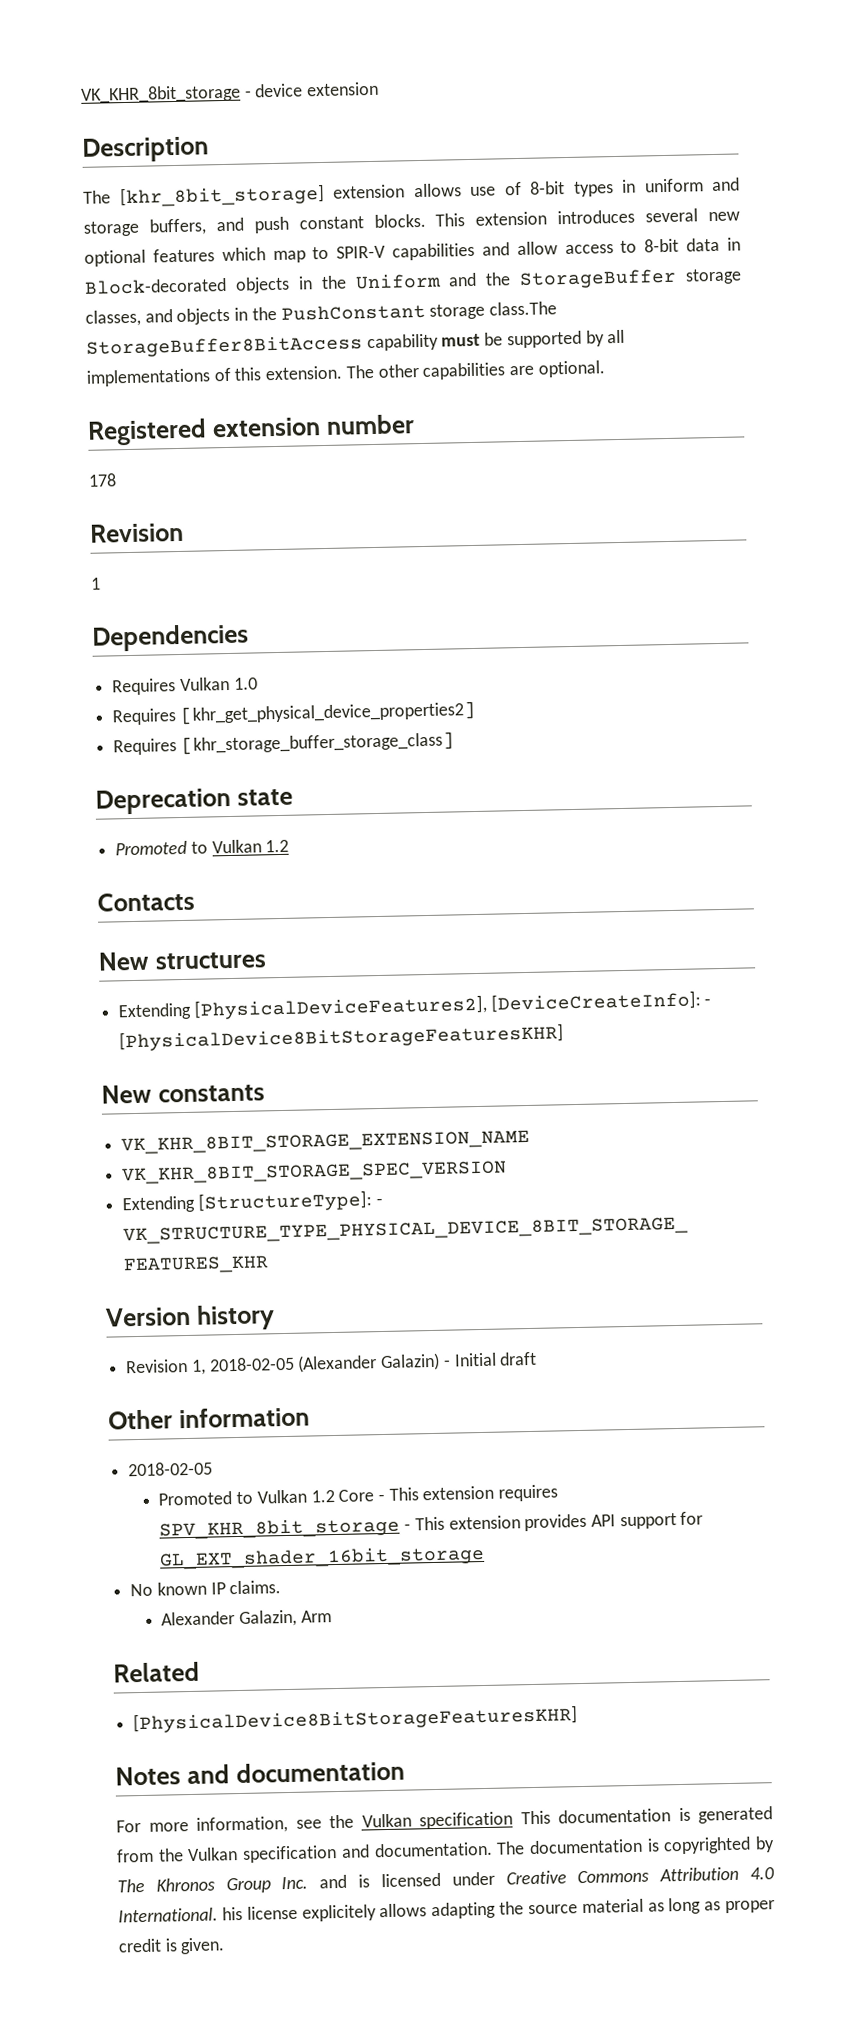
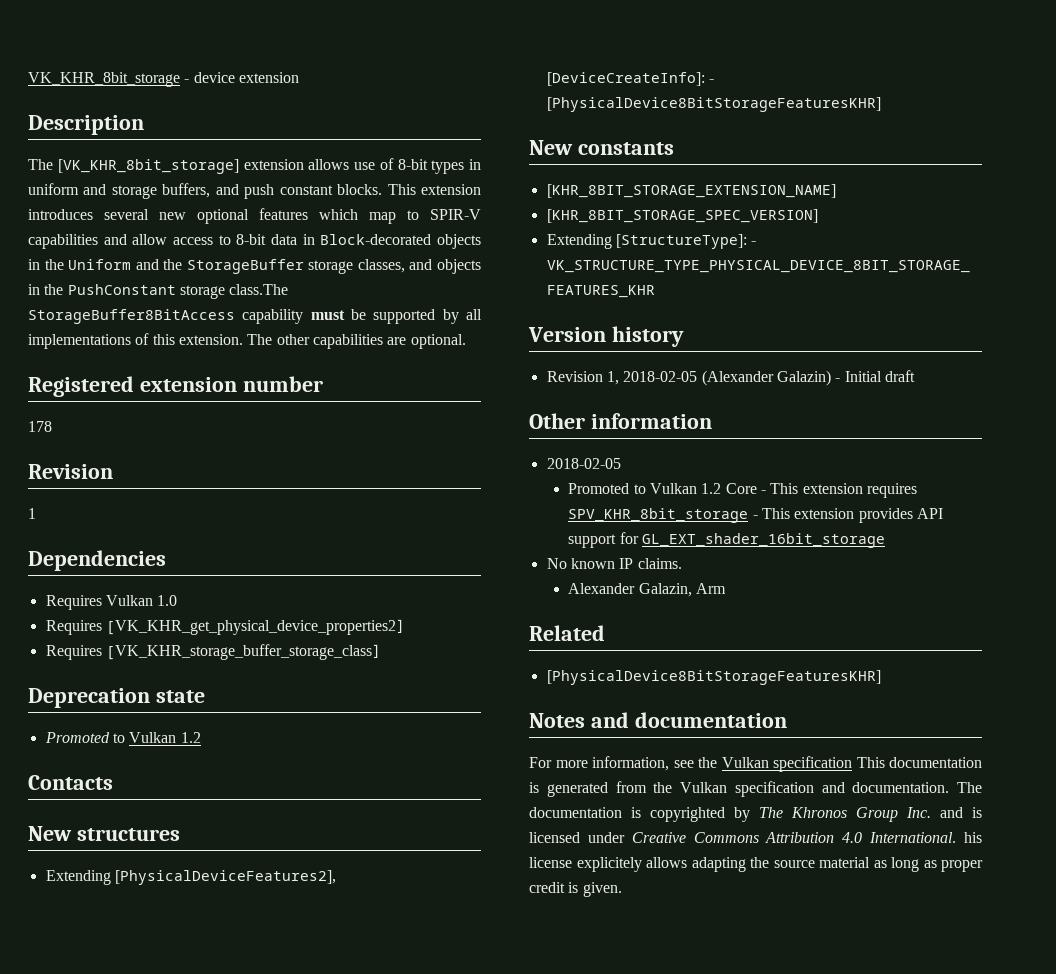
[119,183,325,208] [khr_8bit_storage] -> [57,159,239,174] [VK_KHR_8bit_storage]
[179,700,476,726] [113,731,455,756] [khr_get_physical_device_properties2] // Requires [khr_storage_buffer_storage_class] -> [105,619,405,635] [45,644,381,660] [VK_KHR_get_physical_device_properties2] // Requires [VK_KHR_storage_buffer_storage_class]
[121,1129,531,1155] [122,1160,508,1185] VK_KHR_8BIT_STORAGE_EXTENSION_NAME // VK_KHR_8BIT_STORAGE_SPEC_VERSION -> [546,184,836,198] [546,209,818,223] [KHR_8BIT_STORAGE_EXTENSION_NAME] // [KHR_8BIT_STORAGE_SPEC_VERSION]

